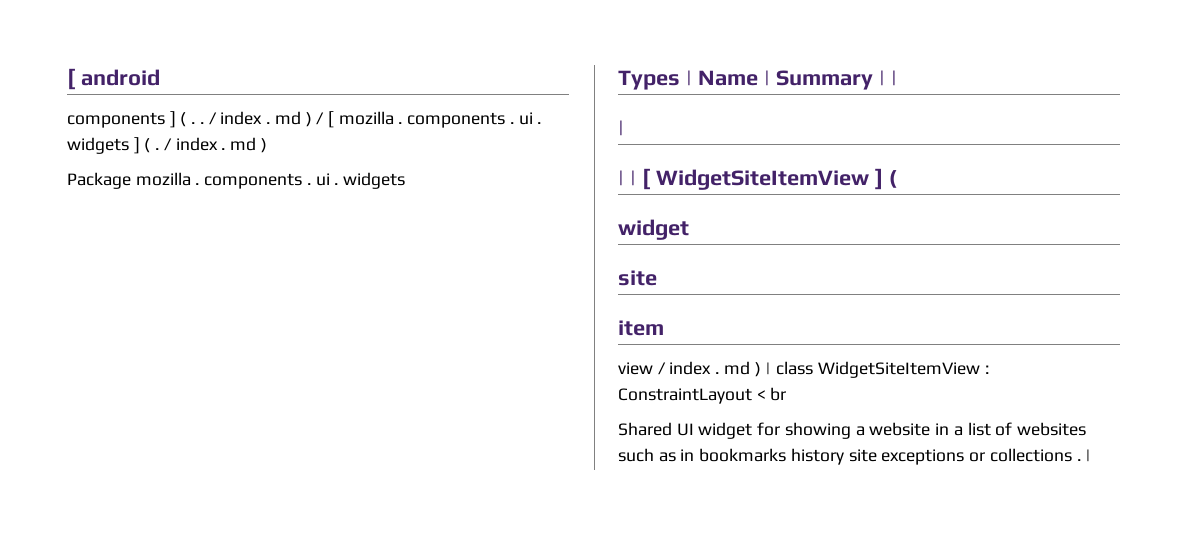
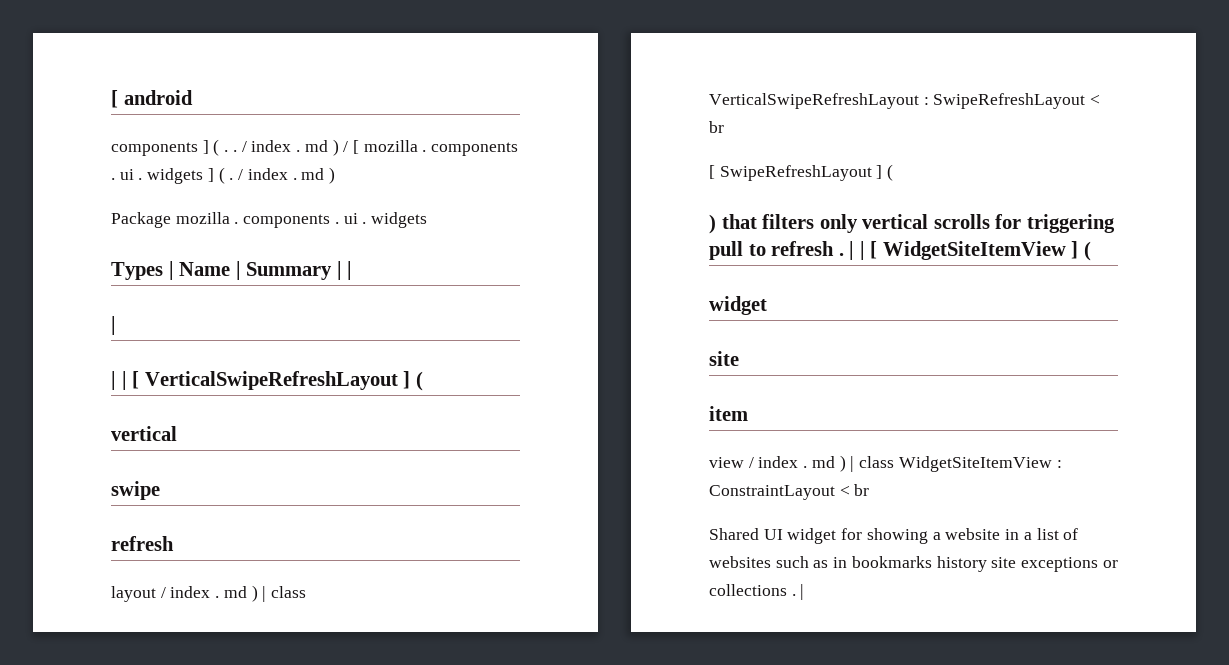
(650, 179) none -> [144,371,423,391] [111,426,177,441] [111,481,160,500] [111,536,174,551] [111,585,307,602] [709,93,1101,109] [709,121,724,133] [709,164,894,181] [709,214,1115,234] [709,241,878,260] VerticalSwipeRefreshLayout ] ( // vertical // swipe // refresh // layout / index . md ) | class VerticalSwipeRefreshLayout : SwipeRefreshLayout < br // [ SwipeRefreshLayout ] ( // ) that filters only vertical scrolls for triggering pull to refresh . | | [

